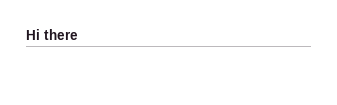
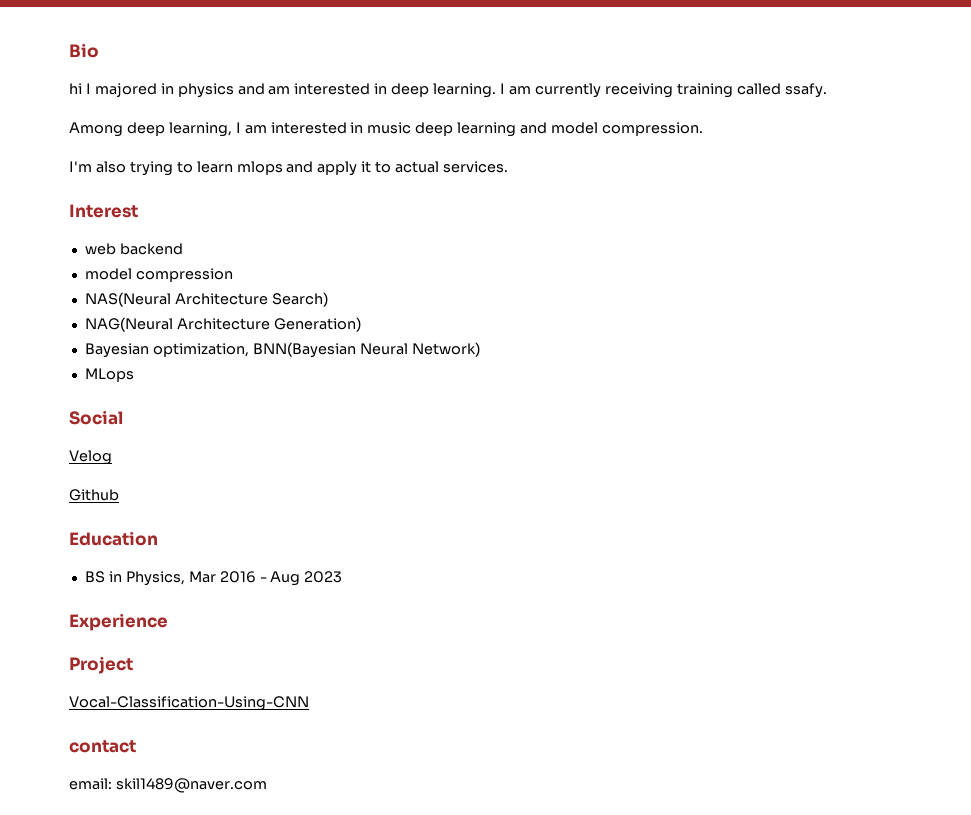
[26,29,78,40] Hi there -> [69,43,99,58] [69,83,827,98] [69,122,703,137] [69,161,509,176] [69,204,138,218] [84,243,183,255] [84,268,233,282] [84,292,328,307] [84,317,361,332] [84,342,480,358] [84,368,134,382] [69,410,123,425] [69,450,112,465] [69,489,119,501] [69,531,158,546] [84,571,343,586] [69,613,168,631] [69,656,133,674] [69,696,309,711] [69,740,136,753] [69,778,267,793] Bio // hi I majored in physics and am interested in deep learning. I am currently receiving training called ssafy. // Among deep learning, I am interested in music deep learning and model compression. // I'm also trying to learn mlops and apply it to actual services. // Interest // web backend // model compression // NAS(Neural Architecture Search) // NAG(Neural Architecture Generation) // Bayesian optimization, BNN(Bayesian Neural Network) // MLops // Social // Velog // Github // Education // BS in Physics, Mar 2016 - Aug 2023 // Experience // Project // Vocal-Classification-Using-CNN // contact // email: skil1489@naver.com

